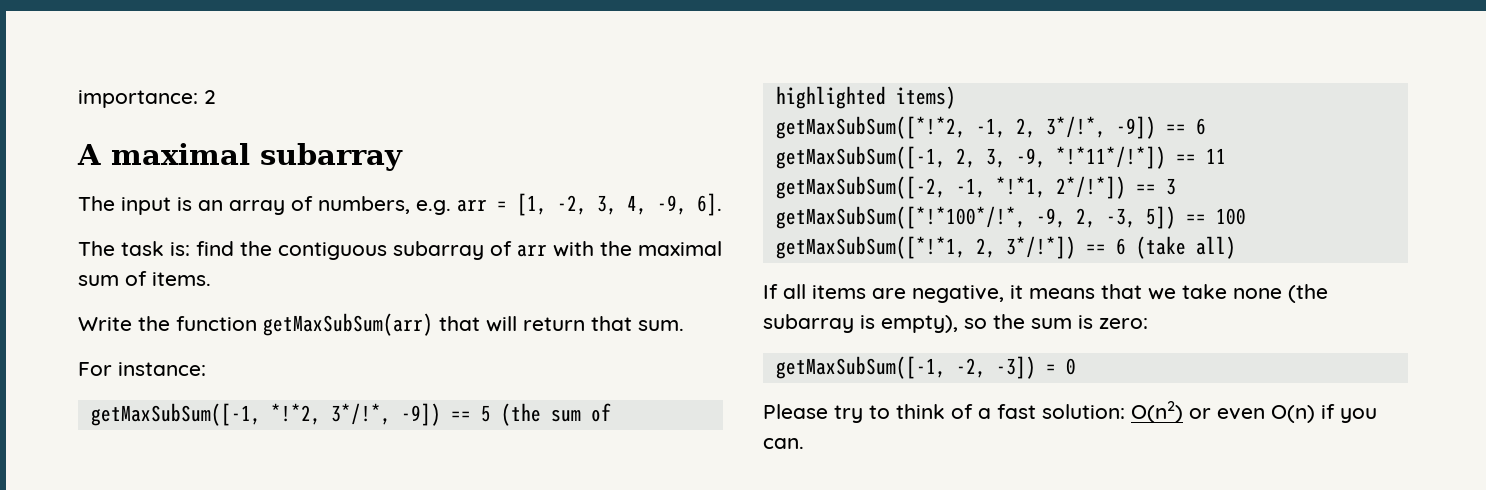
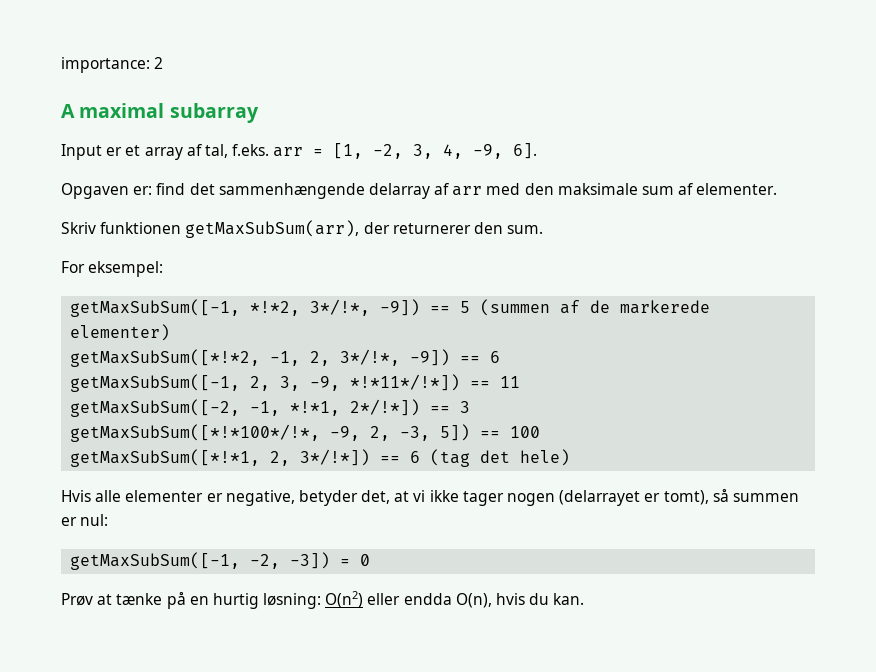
[78,196,451,215] The input is an array of numbers, e.g. -> [61,144,270,160] Input er et array af tal, f.eks.
[78,241,722,260] [78,271,211,286] [78,313,632,336] The task is: find the contiguous subarray of arr with the maximal sum of items. // Write the function getMaxSubSum(arr) that will return that -> [61,183,778,199] [61,220,503,238] Opgaven er: find det sammenhængende delarray af arr med den maksimale sum af elementer. // Skriv funktionen getMaxSubSum(arr), der returnerer den
[118,362,206,376] instance: -> [88,261,164,277] eksempel:
[500,403,611,426] [775,86,956,109] (the sum of highlighted items) -> [480,299,711,316] [70,324,171,341] (summen af de markerede elementer)
[1135,236,1236,259] [763,284,1328,303] [763,314,1148,333] (take all) // If all items are negative, it means that we take none (the subarray is empty), so the sum is zero: -> [430,449,571,467] [61,489,799,506] [61,514,109,526] (tag det hele) // Hvis alle elementer er negative, betyder det, at vi ikke tager nogen (delarrayet er tomt), så summen er nul:
[763,401,1377,423] [763,438,804,449] Please try to think of a fast solution: O(n2) or even O(n) if you can. -> [61,591,585,609] Prøv at tænke på en hurtig løsning: O(n2) eller endda O(n), hvis du kan.

